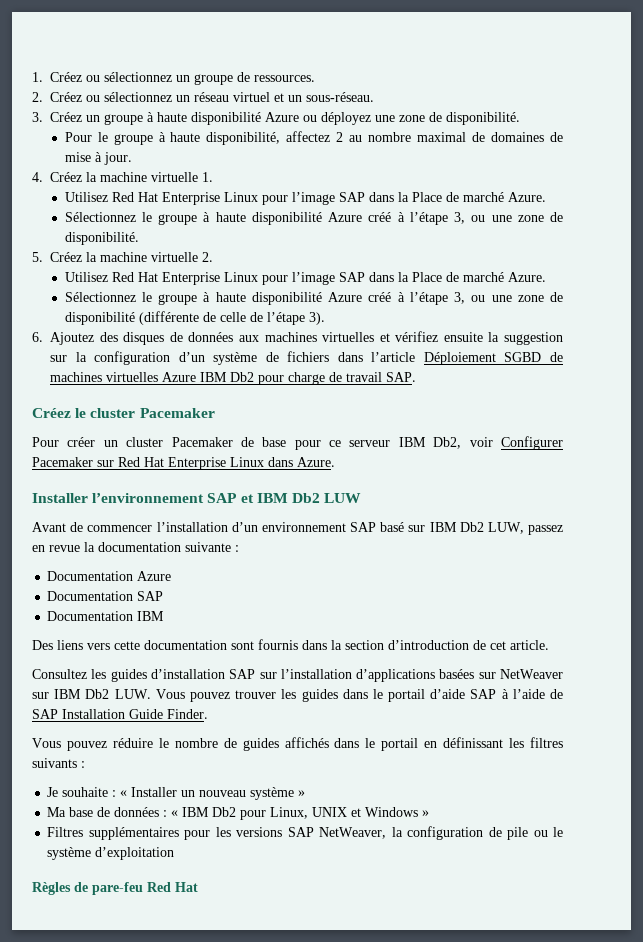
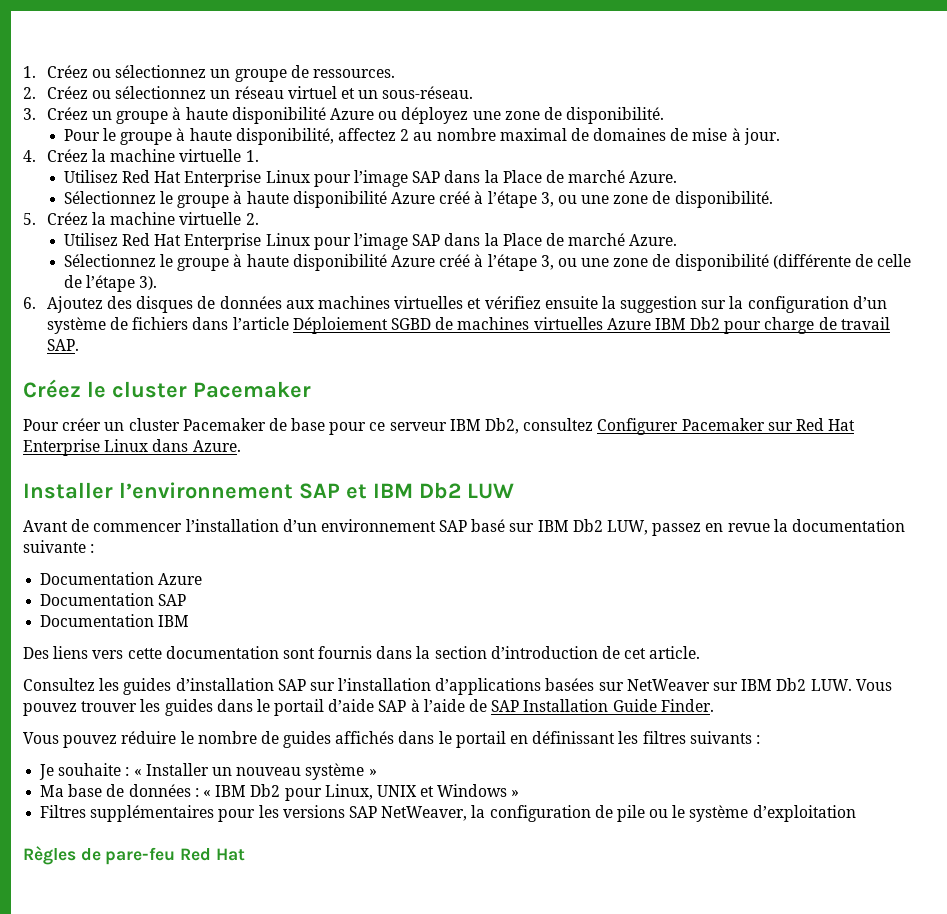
[469,437,493,447] voir -> [523,418,594,431] consultez

